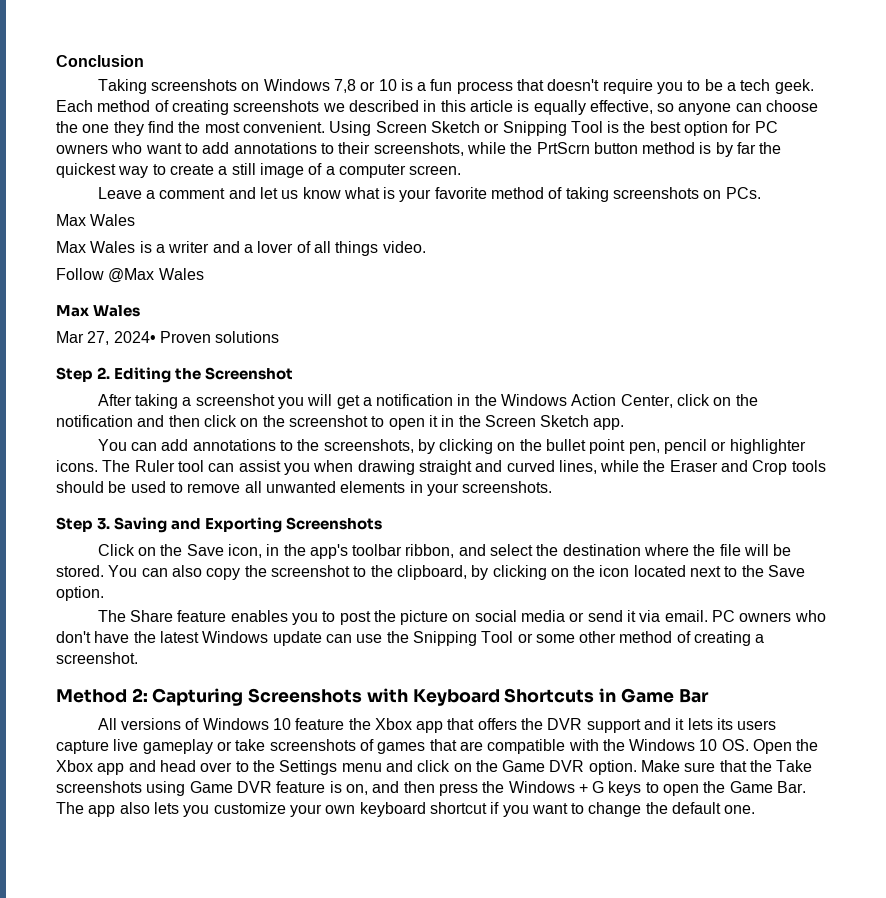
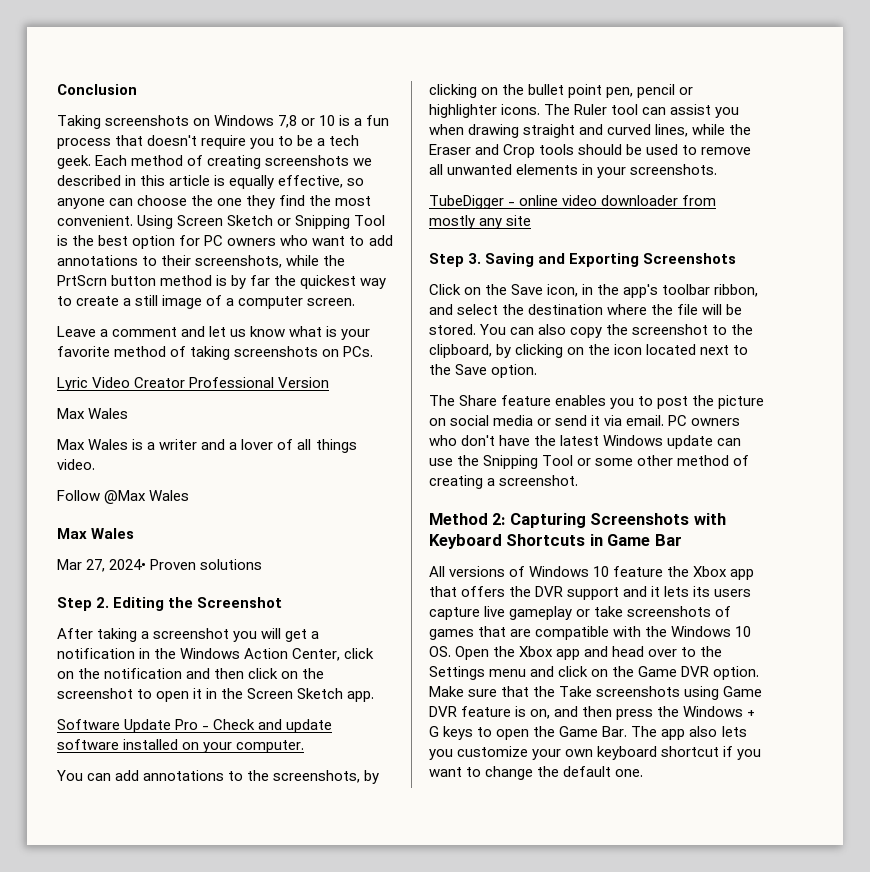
(761, 193) none -> [57,377,330,391] // Lyric Video Creator Professional Version
(625, 424) none -> [57,719,333,733] [57,739,305,753] // Software Update Pro - Check and update software installed on your computer.
(553, 487) none -> [429,195,717,209] [429,215,532,229] // TubeDigger - online video downloader from mostly any site

